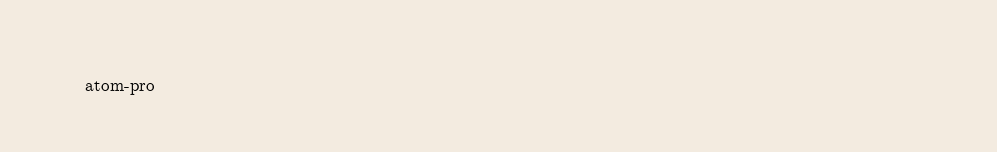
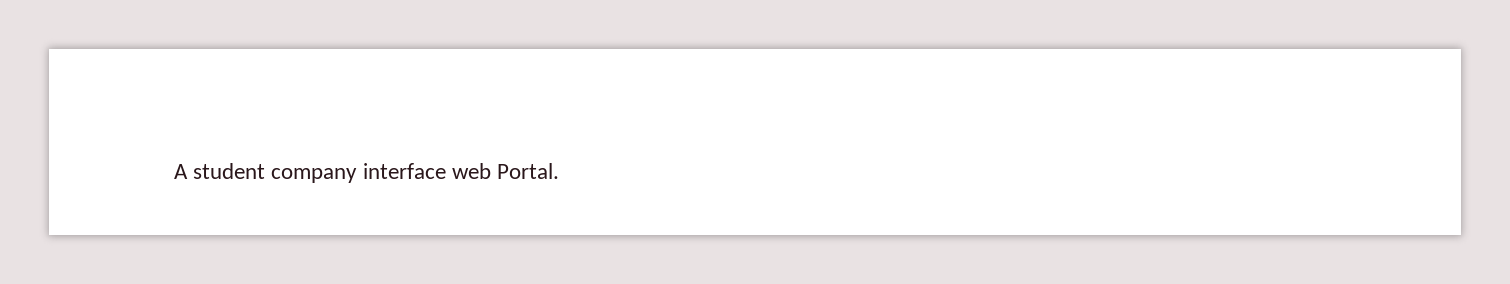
[85,81,155,95] atom-pro -> [174,163,560,183] A student company interface web Portal.

